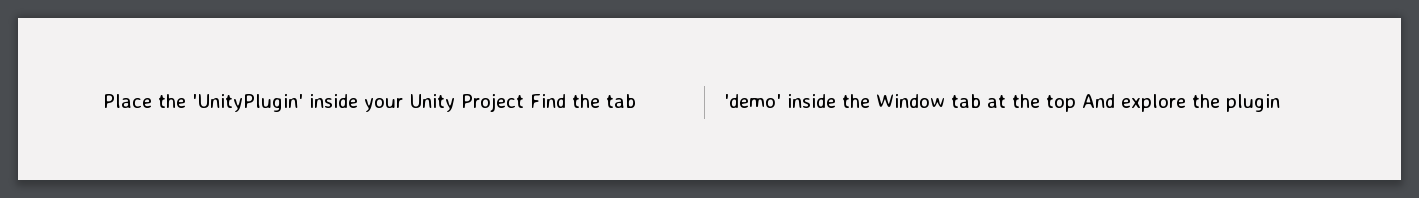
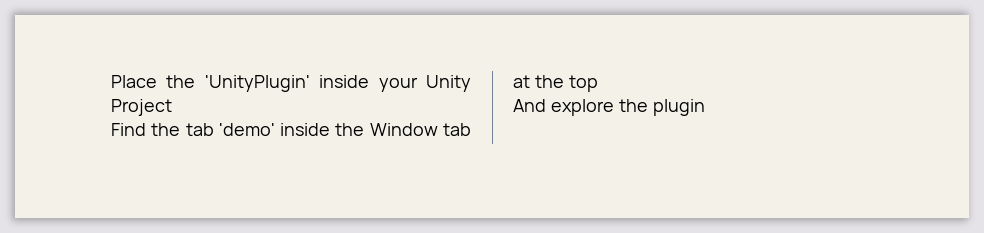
(525, 102) none -> (172, 107) //
(1076, 103) none -> (598, 83) //

